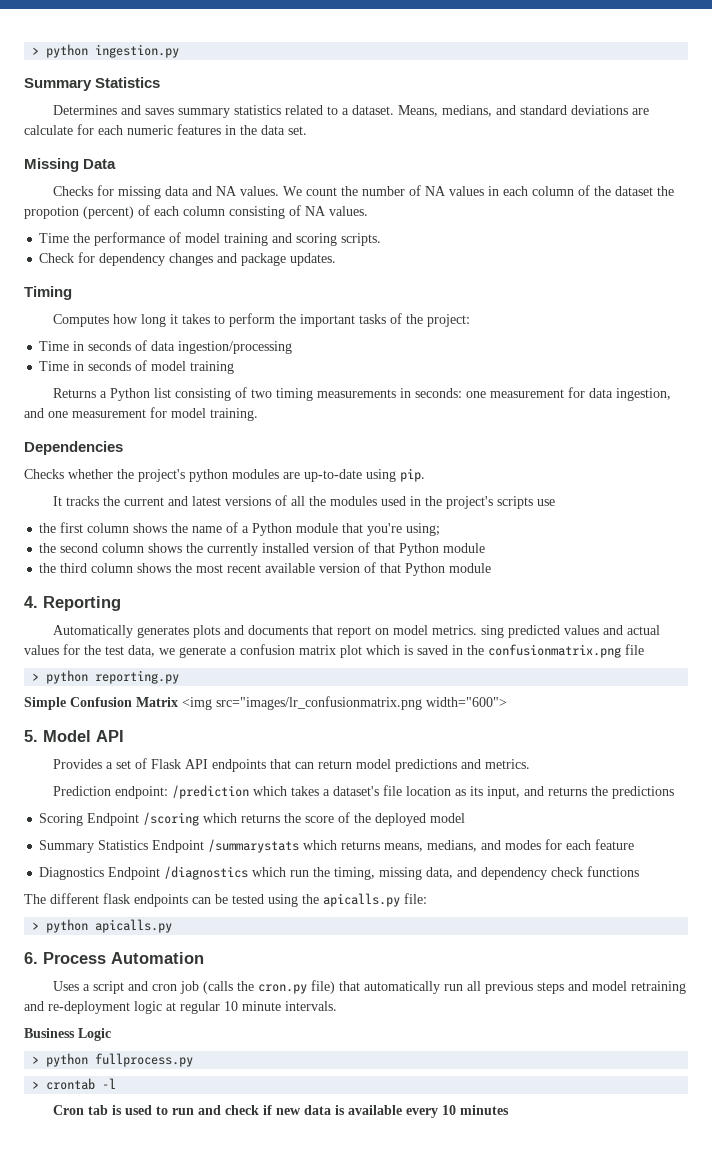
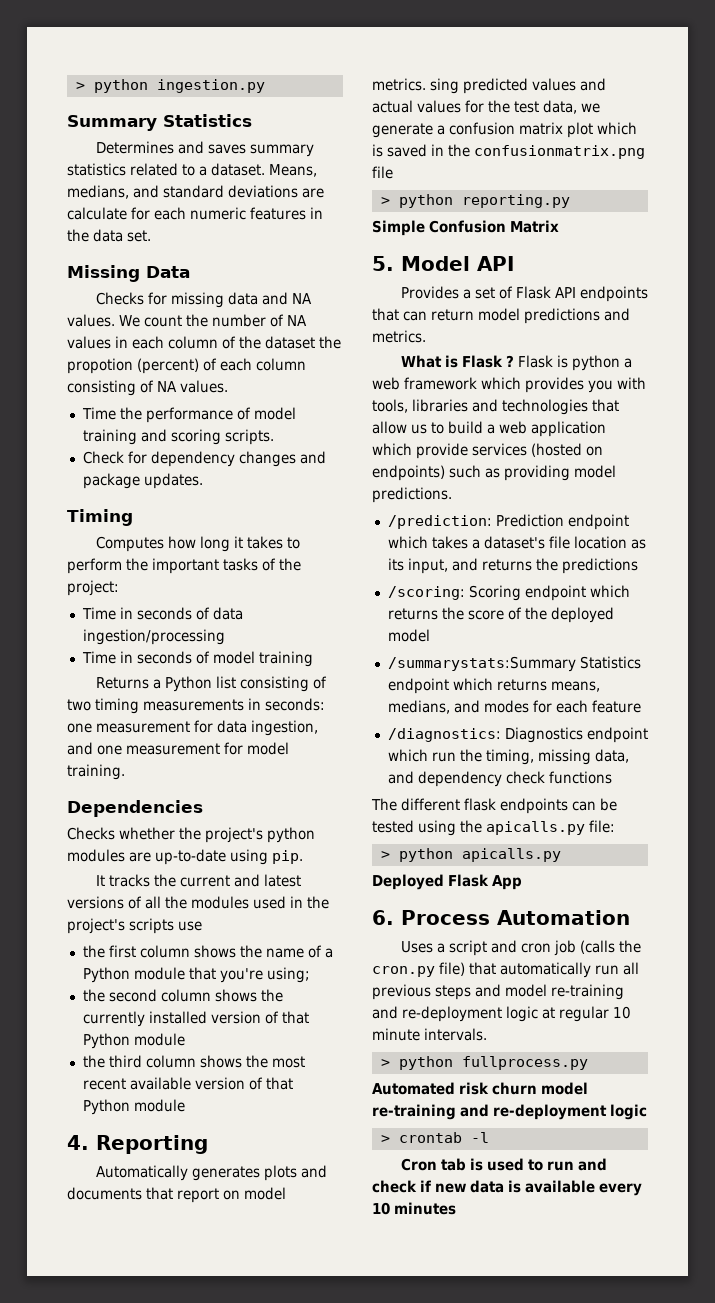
[182,696,507,710] <img src="images/lr_confusionmatrix.png width="600"> -> (559, 226) none
[52,785,249,799] Prediction endpoint: /prediction -> [400,355,632,371] [372,377,646,393] [372,399,619,415] [372,421,606,437] [372,443,603,459] [372,465,616,481] [372,487,452,503] [387,514,629,530] What is Flask ? Flask is python a web framework which provides you with tools, libraries and technologies that allow us to build a web application which provide services (hosted on endpoints) such as providing model predictions. // /prediction: Prediction endpoint
[39,812,200,826] Scoring Endpoint /scoring -> [387,585,586,601] /scoring: Scoring endpoint
[39,839,300,853] Summary Statistics Endpoint /summarystats -> [387,656,641,672] [387,678,449,694] /summarystats:Summary Statistics endpoint
[39,866,249,880] Diagnostics Endpoint /diagnostics -> [387,727,648,743] /diagnostics: Diagnostics endpoint
(173, 926) none -> [372,874,522,890] // Deployed Flask App
[630,981,686,994] retraining -> [551,984,624,1000] re-training
[24,1028,111,1041] // Business Logic -> (487, 1034) none
(194, 1060) none -> [372,1082,588,1095] [372,1104,647,1120] // Automated risk churn model re-training and re-deployment logic

